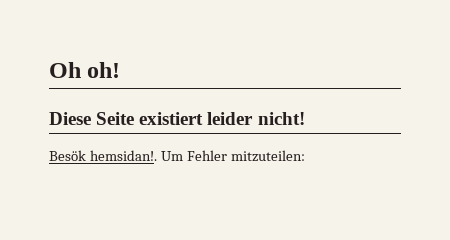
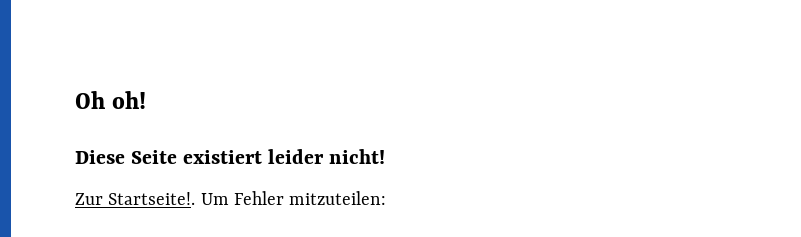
[49,150,157,161] Besök hemsidan!. -> [75,192,196,205] Zur Startseite!.

